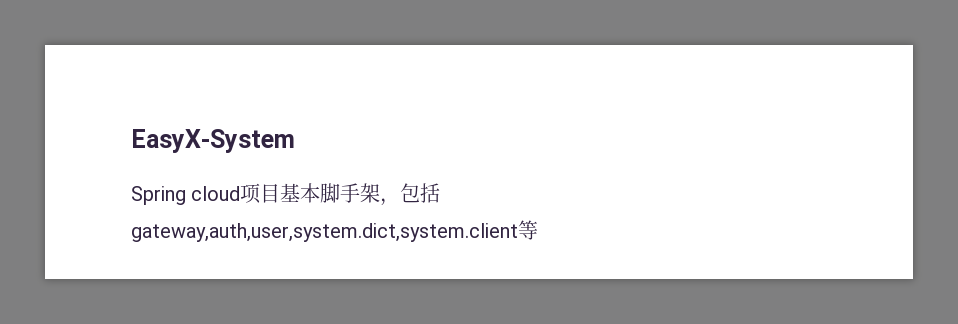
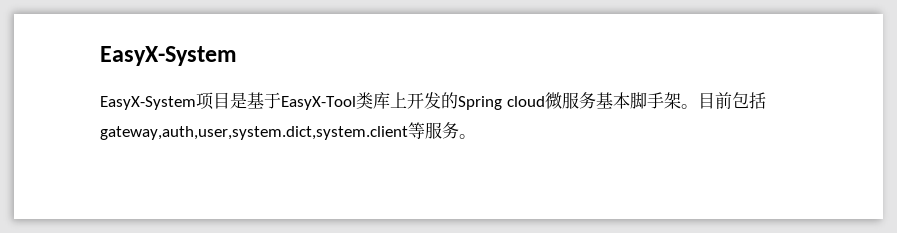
(295, 141) none -> [100,92,458,110] EasyX-System项目是基于EasyX-Tool类库上开发的
[240,183,281,204] 项目 -> [544,92,596,109] 微服务
[380,198,401,206] ， -> [680,92,732,109] 。目前
(538, 230) none -> [425,122,476,139] 服务。

